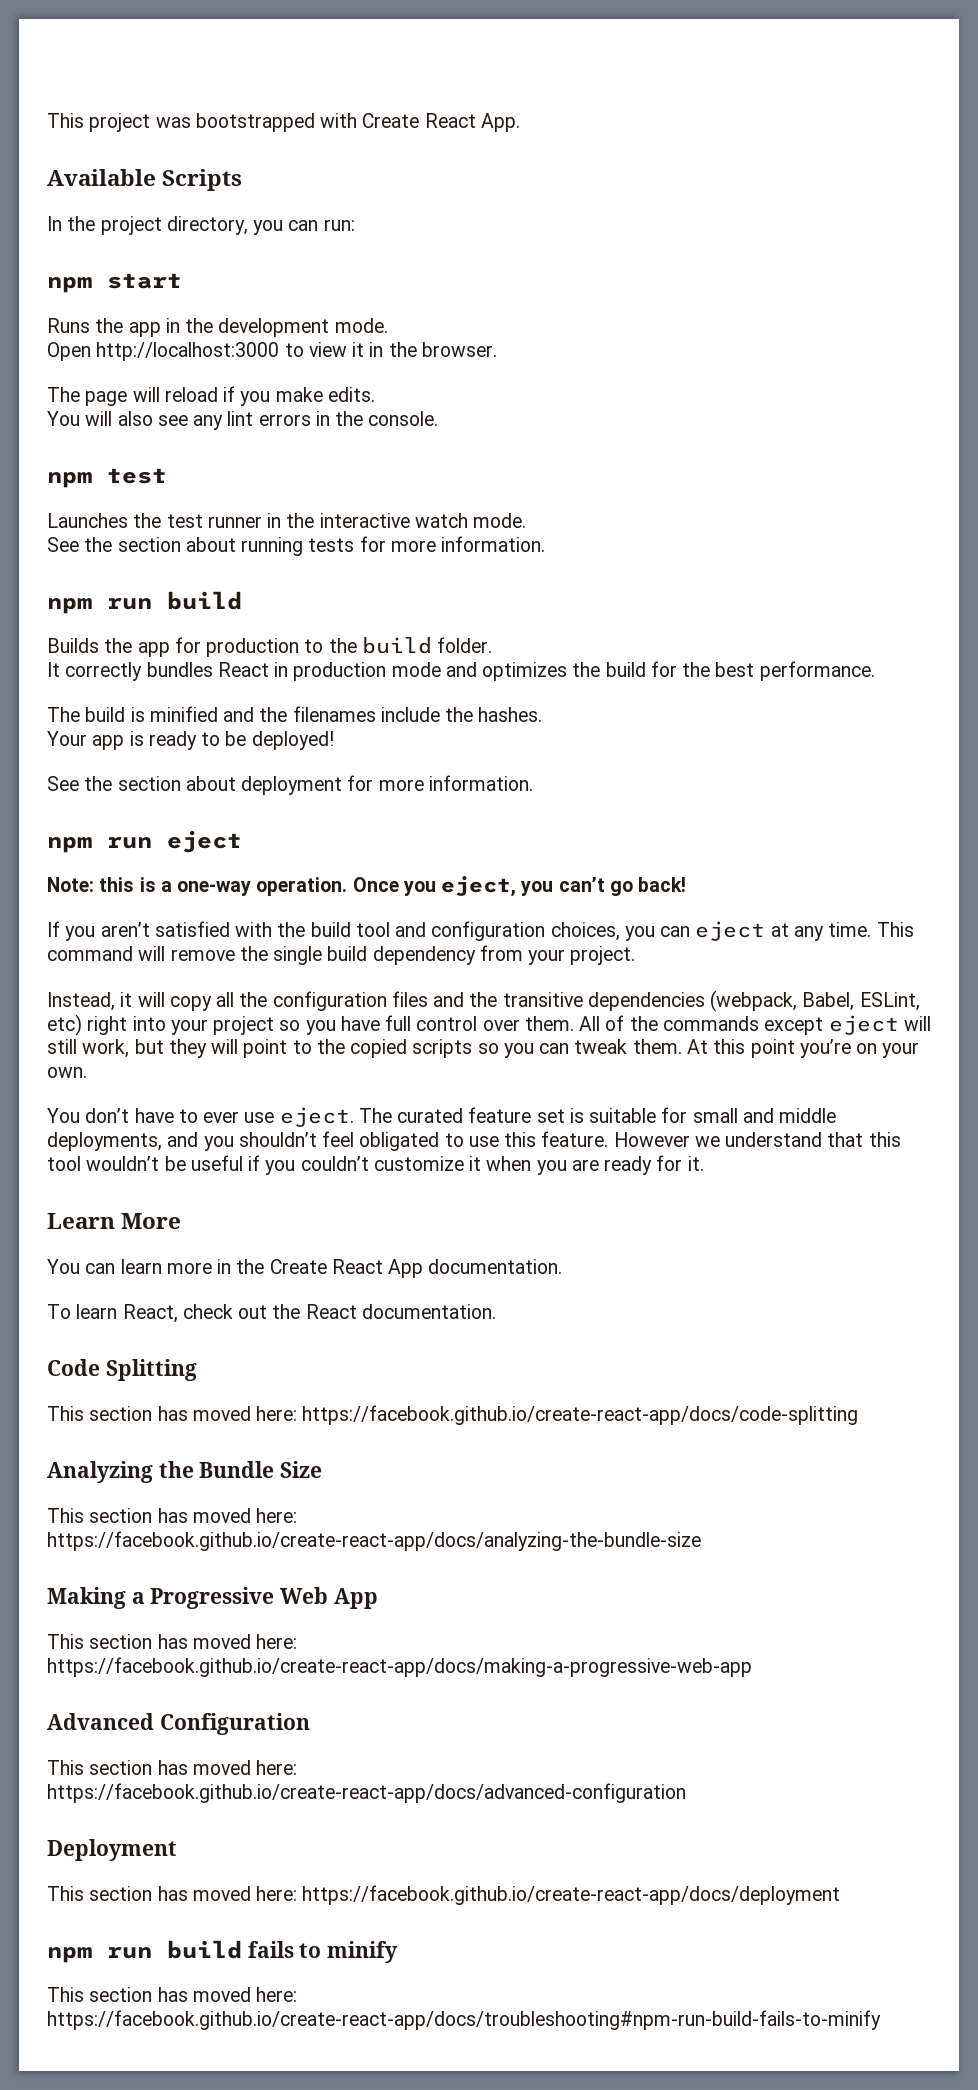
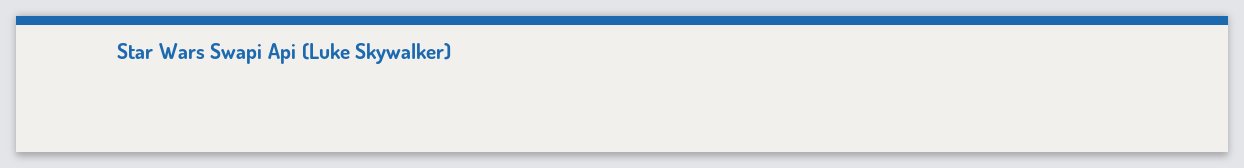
[47,113,520,132] [47,169,243,191] [47,216,355,235] [47,273,182,293] [47,318,388,337] [47,342,497,361] [47,386,375,406] [47,411,439,430] [47,468,167,488] [47,513,527,528] [47,536,546,556] [47,591,242,614] [47,637,493,657] [47,661,875,681] [47,706,543,722] [47,731,334,750] [47,775,533,795] [47,830,242,853] [47,876,687,897] [47,921,914,941] [47,945,636,965] [47,990,920,1012] [47,1014,931,1036] [47,1039,920,1058] [47,1067,87,1078] [47,1107,837,1127] [47,1131,901,1151] [47,1155,704,1175] [47,1213,182,1229] [47,1259,563,1278] [47,1304,496,1323] [47,1359,197,1381] [47,1405,859,1425] [47,1461,323,1483] [47,1508,298,1523] [47,1531,701,1551] [47,1587,378,1609] [47,1634,298,1649] [47,1657,752,1677] [47,1713,310,1735] [47,1760,298,1775] [47,1783,686,1803] [47,1839,177,1861] [47,1885,841,1905] [47,1940,399,1963] [47,1987,298,2002] [47,2010,881,2030] This project was bootstrapped with Create React App. // Available Scripts // In the project directory, you can run: // npm start // Runs the app in the development mode. // Open http://localhost:3000 to view it in the browser. // The page will reload if you make edits. // You will also see any lint errors in the console. // npm test // Launches the test runner in the interactive watch mode. // See the section about running tests for more information. // npm run build // Builds the app for production to the build folder. // It correctly bundles React in production mode and optimizes the build for the best performance. // The build is minified and the filenames include the hashes. // Your app is ready to be deployed! // See the section about deployment for more information. // npm run eject // Note: this is a one-way operation. Once you eject, you can’t go back! // If you aren’t satisfied with the build tool and configuration choices, you can eject at any time. This command will remove the single build dependency from your project. // Instead, it will copy all the configuration files and the transitive dependencies (webpack, Babel, ESLint, etc) right into your project so you have full control over them. All of the commands except eject will still work, but they will point to the copied scripts so you can tweak them. At this point you’re on your own. // You don’t have to ever use eject. The curated feature set is suitable for small and middle deployments, and you shouldn’t feel obligated to use this feature. However we understand that this tool wouldn’t be useful if you couldn’t customize it when you are ready for it. // Learn More // You can learn more in the Create React App documentation. // To learn React, check out the React documentation. // Code Splitting // This section has moved here: https://facebook.github.io/create-react-app/docs/code-splitting // Analyzing the Bundle Size // This section has moved here: https://facebook.github.io/create-react-app/docs/analyzing-the-bundle-size // Making a Progressive Web App // This section has moved here: https://facebook.github.io/create-react-app/docs/making-a-progressive-web-app // Advanced Configuration // This section has moved here: https://facebook.github.io/create-react-app/docs/advanced-configuration // Deployment // This section has moved here: https://facebook.github.io/create-react-app/docs/deployment // npm run build fails to minify // This section has moved here: https://facebook.github.io/create-react-app/docs/troubleshooting#npm-run-build-fails-to-minify -> [117,43,452,64] Star Wars Swapi Api (Luke Skywalker)

